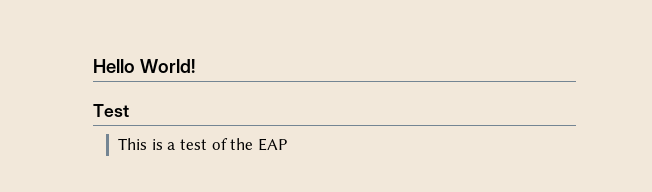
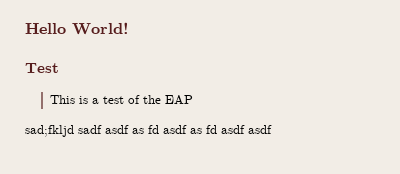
(288, 144) none -> [25,125,272,137] // sad;fkljd sadf asdf as fd asdf as fd asdf asdf

